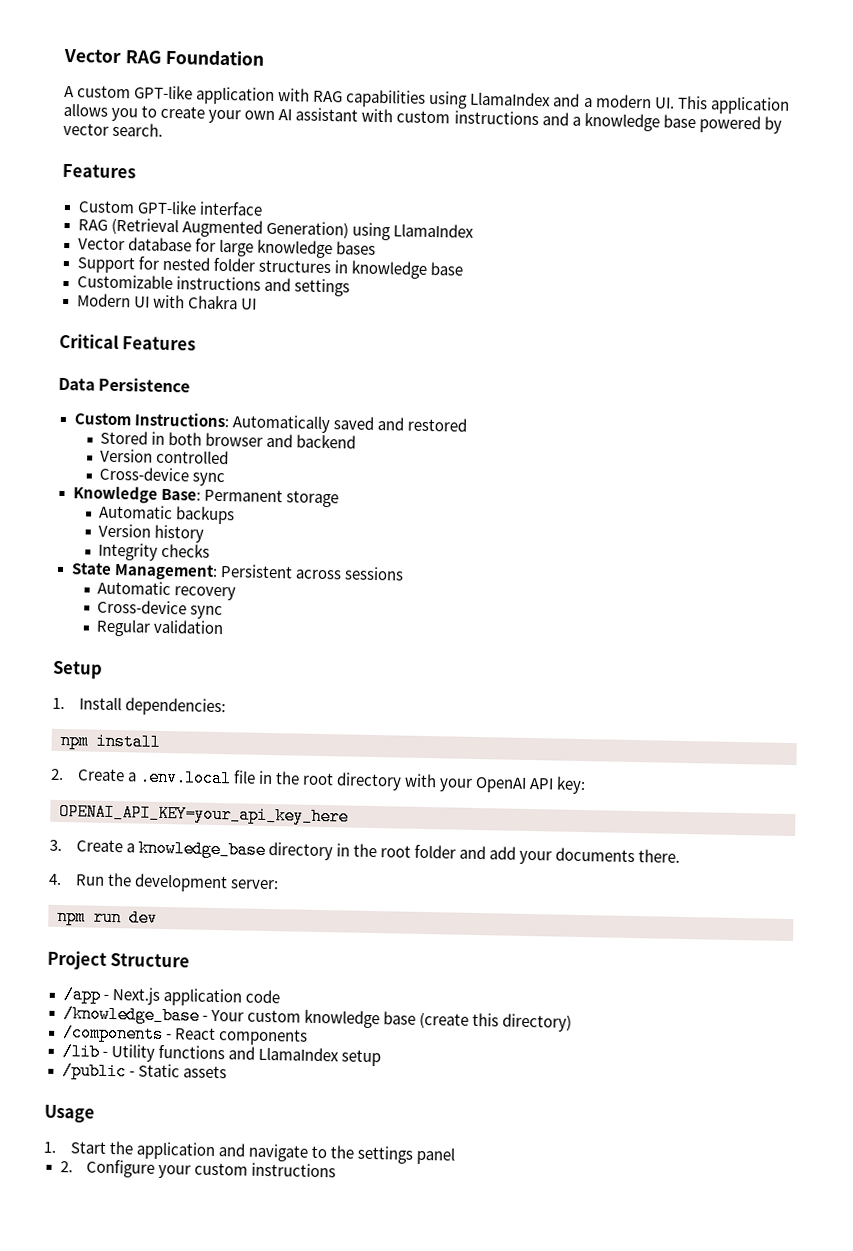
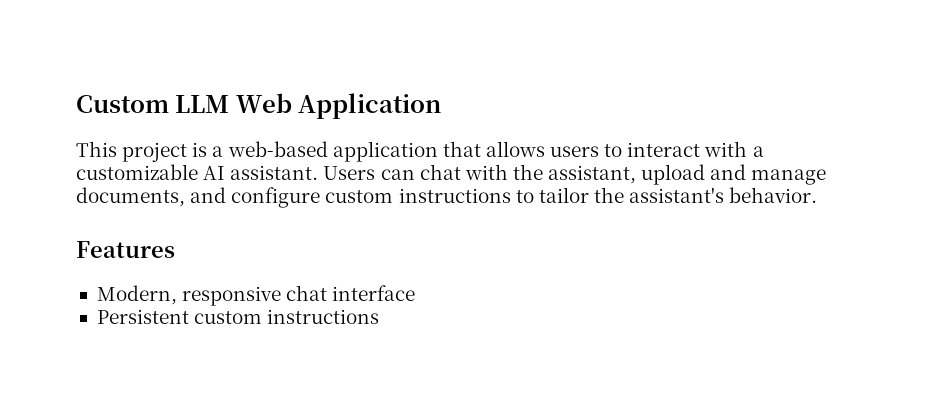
[63,48,265,66] [64,85,790,115] [63,102,782,134] [63,122,164,137] [62,163,136,179] [77,200,263,216] [77,217,474,241] [77,237,376,259] [76,256,463,279] [76,274,350,297] [76,293,257,310] [59,333,197,351] [58,377,191,393] [73,412,467,434] [100,430,357,449] [100,448,230,465] [99,466,226,487] [72,485,339,508] [99,504,236,525] [98,523,205,543] [98,542,211,561] [70,562,404,581] [97,580,237,601] [97,599,224,620] [96,618,225,637] [52,660,103,679] [52,696,226,717] [60,732,161,751] [50,768,587,795] [59,802,349,826] [49,839,681,865] [48,872,279,893] [57,907,158,927] [47,950,191,970] [62,986,280,1007] [62,1005,572,1032] [61,1024,308,1046] [61,1043,381,1067] [61,1062,227,1081] [44,1104,95,1123] [43,1141,456,1165] [59,1159,192,1179] Vector RAG Foundation // A custom GPT-like application with RAG capabilities using LlamaIndex and a modern UI. This application allows you to create your own AI assistant with custom instructions and a knowledge base powered by vector search. // Features // Custom GPT-like interface // RAG (Retrieval Augmented Generation) using LlamaIndex // Vector database for large knowledge bases // Support for nested folder structures in knowledge base // Customizable instructions and settings // Modern UI with Chakra UI // Critical Features // Data Persistence // Custom Instructions: Automatically saved and restored // Stored in both browser and backend // Version controlled // Cross-device sync // Knowledge Base: Permanent storage // Automatic backups // Version history // Integrity checks // State Management: Persistent across sessions // Automatic recovery // Cross-device sync // Regular validation // Setup // 1. Install dependencies: // npm install // 2. Create a .env.local file in the root directory with your OpenAI API key: // OPENAI_API_KEY=your_api_key_here // 3. Create a knowledge_base directory in the root folder and add your documents there. // 4. Run the development server: // npm run dev // Project Structure // /app - Next.js application code // /knowledge_base - Your custom knowledge base (create this directory) // /components - React components // /lib - Utility functions and LlamaIndex setup // /public - Static assets // Usage // 1. Start the application and navigate to the settings panel // 2. Configure your -> [76,93,442,119] [76,141,764,162] [76,164,827,185] [76,187,818,208] [76,241,175,258] [96,285,416,306] [96,309,189,324] Custom LLM Web Application // This project is a web-based application that allows users to interact with a customizable AI assistant. Users can chat with the assistant, upload and manage documents, and configure custom instructions to tailor the assistant's behavior. // Features // Modern, responsive chat interface // Persistent

